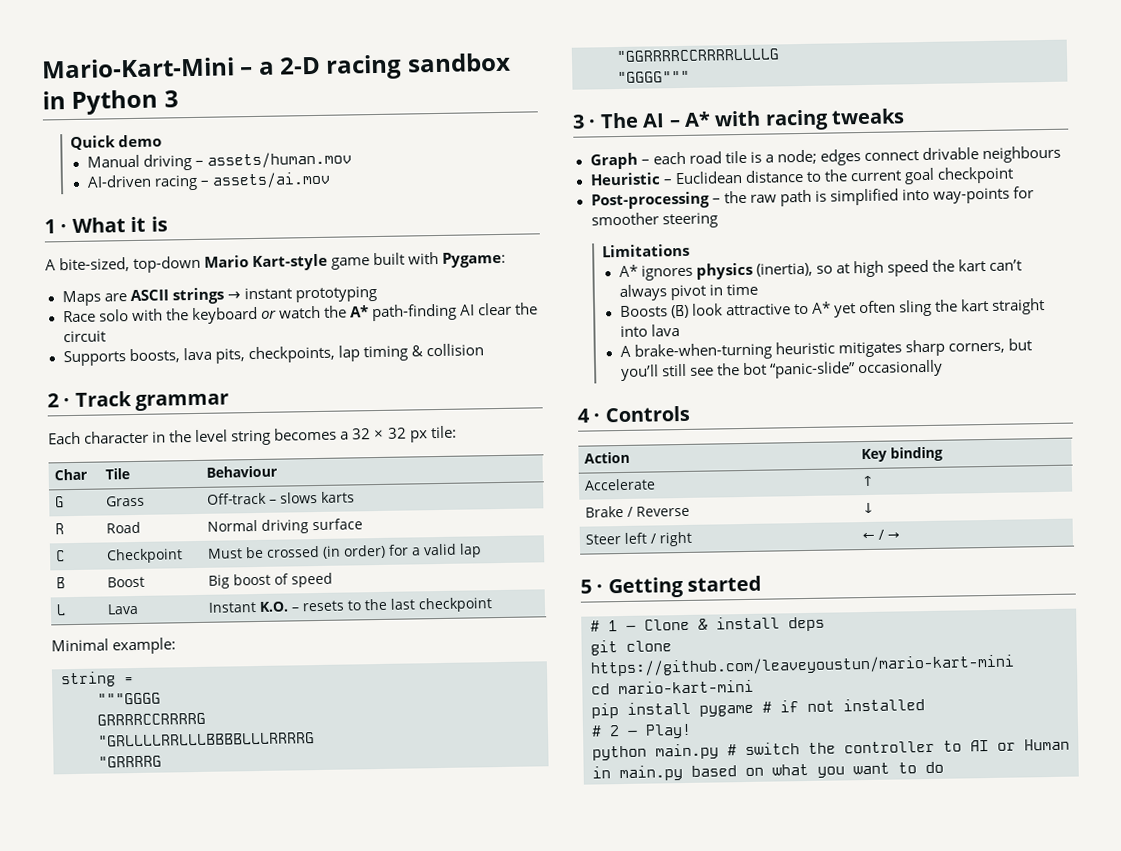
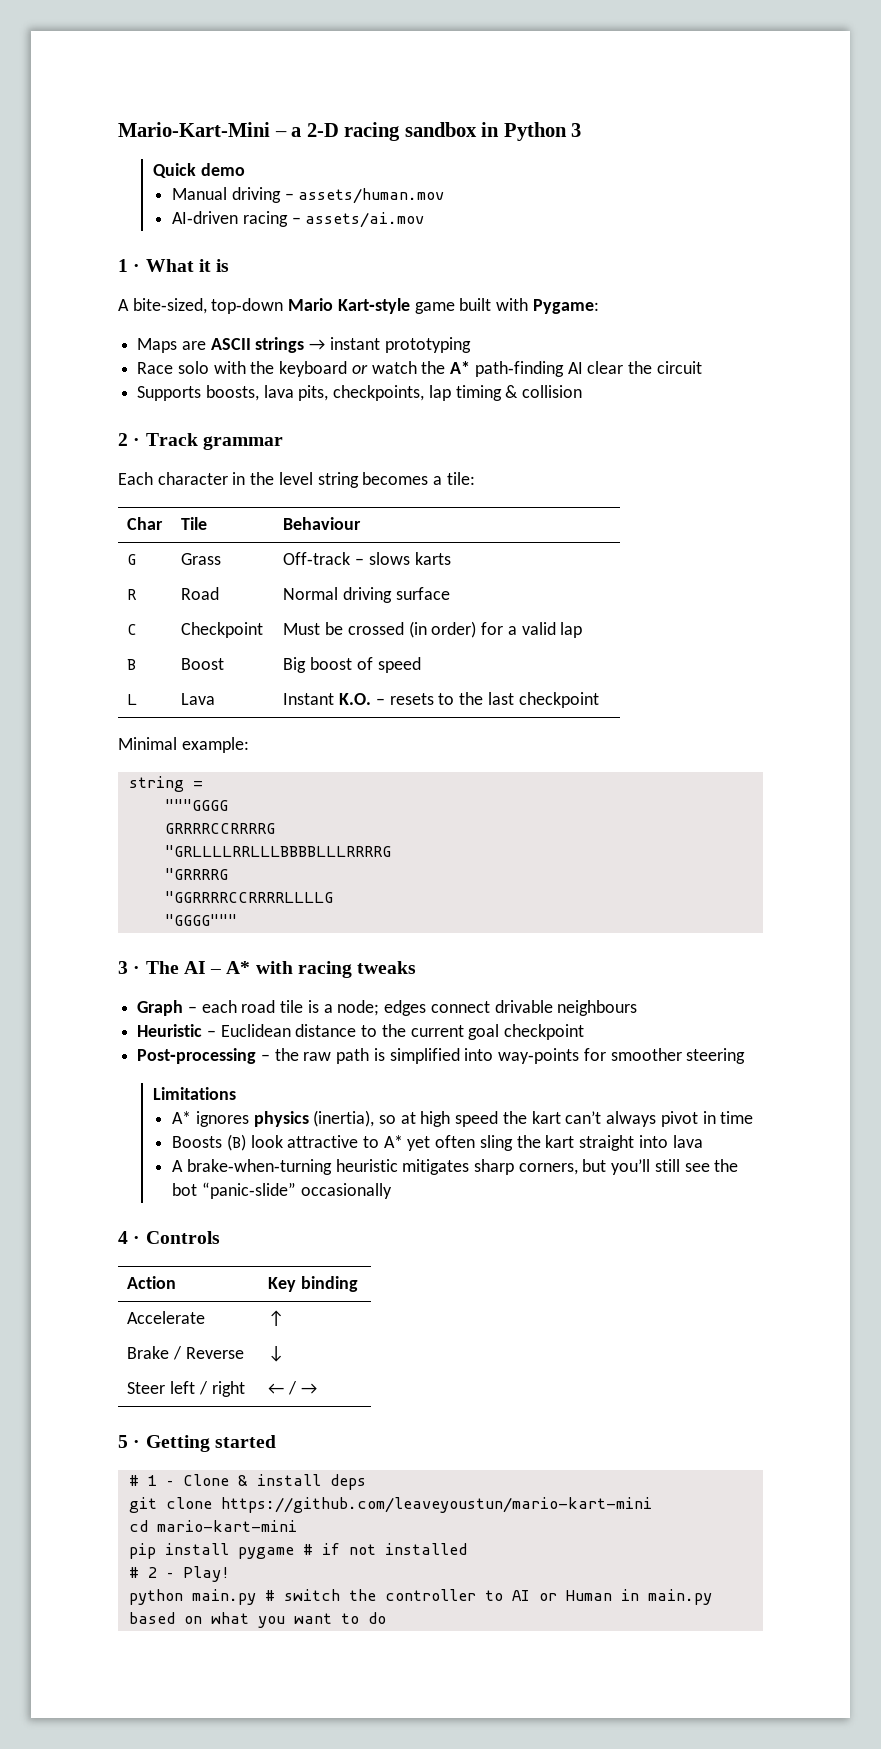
[352,427,428,443] 32 × 32 px -> (443, 480) none

